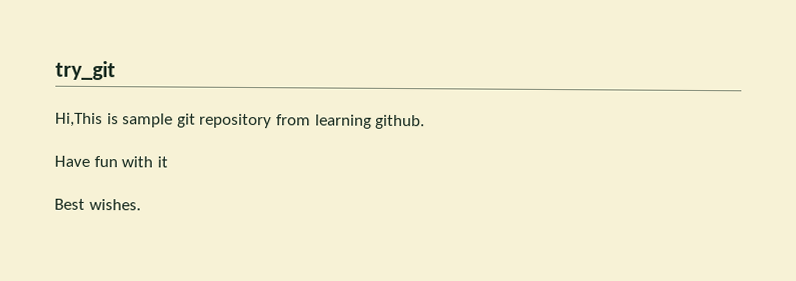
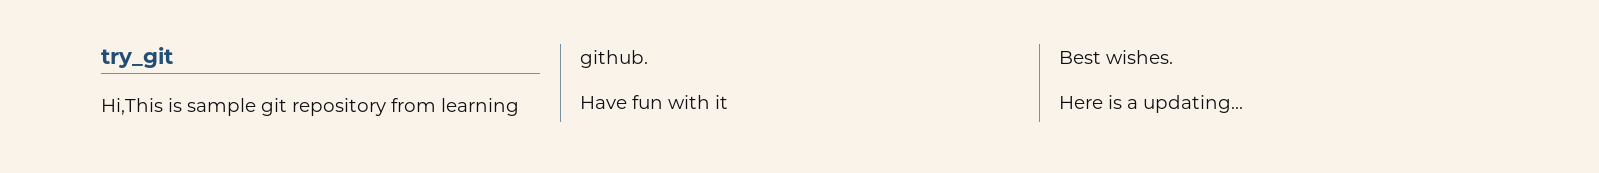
(141, 204) none -> [1059,95,1243,113] // Here is a updating...

